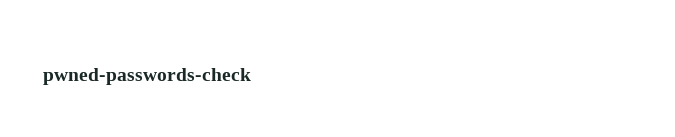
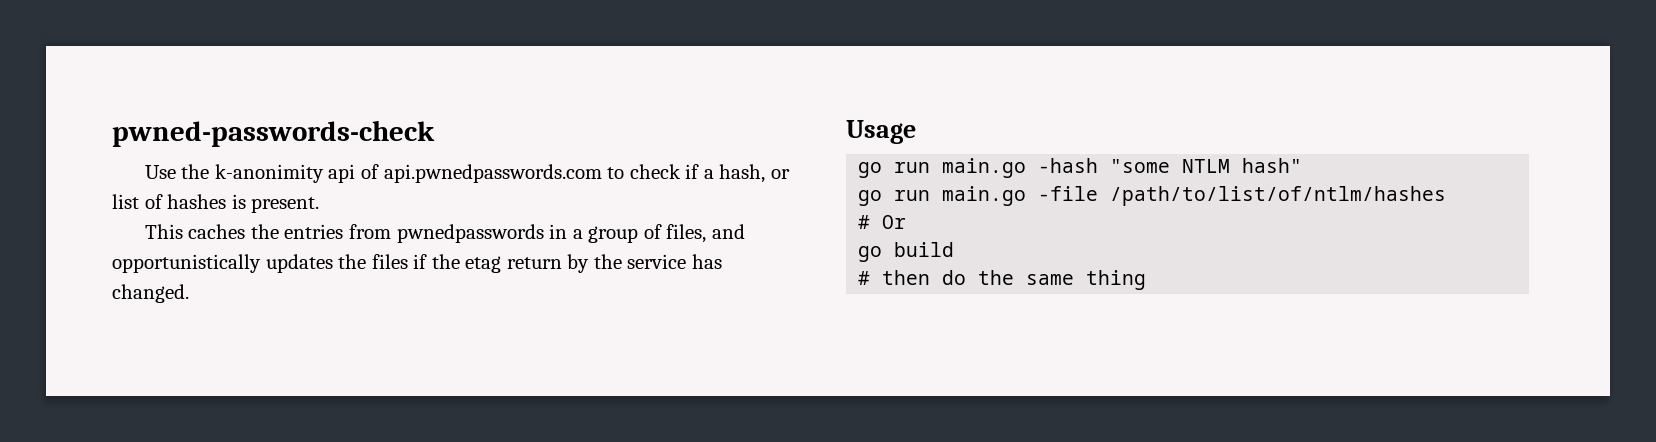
(251, 76) none -> [144,164,790,183] [112,194,320,213] [144,224,745,243] [112,254,722,273] [112,284,189,303] [846,120,916,144] [858,158,1303,178] [858,186,1447,206] [858,215,907,229] [858,242,955,262] [858,270,1147,290] // Use the k-anonimity api of api.pwnedpasswords.com to check if a hash, or list of hashes is present. // This caches the entries from pwnedpasswords in a group of files, and opportunistically updates the files if the etag return by the service has changed. // Usage // go run main.go -hash "some NTLM hash" // go run main.go -file /path/to/list/of/ntlm/hashes // # Or // go build // # then do the same thing

